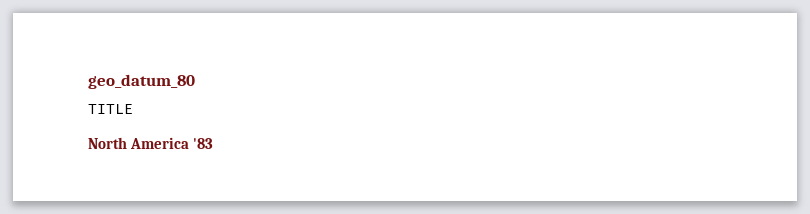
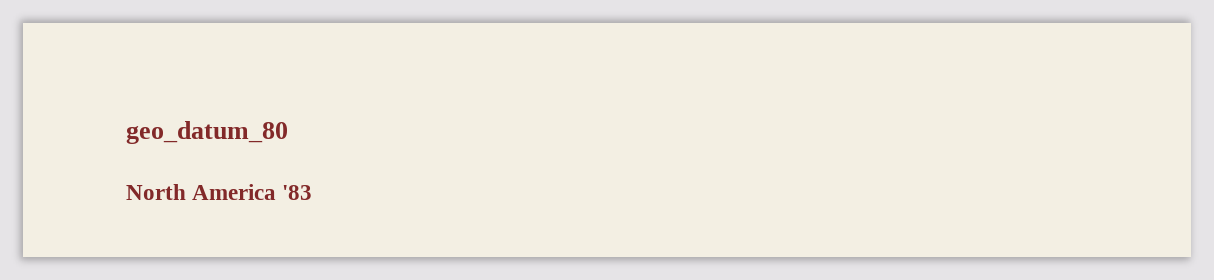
[88,104,133,114] // TITLE -> (288, 132) none

